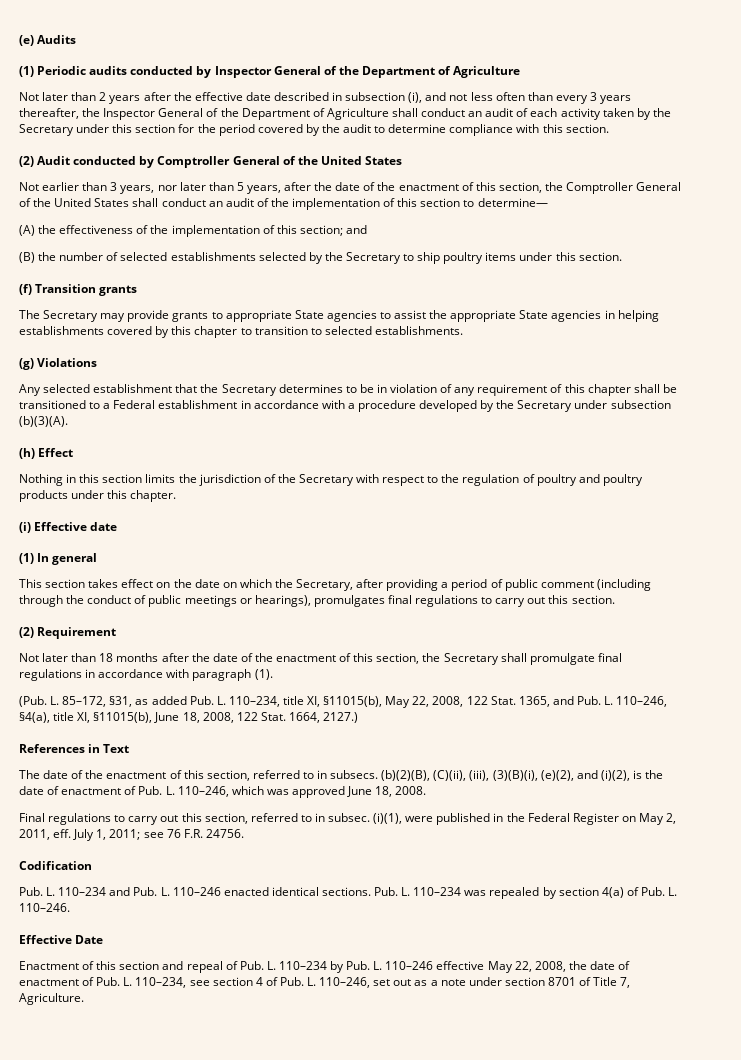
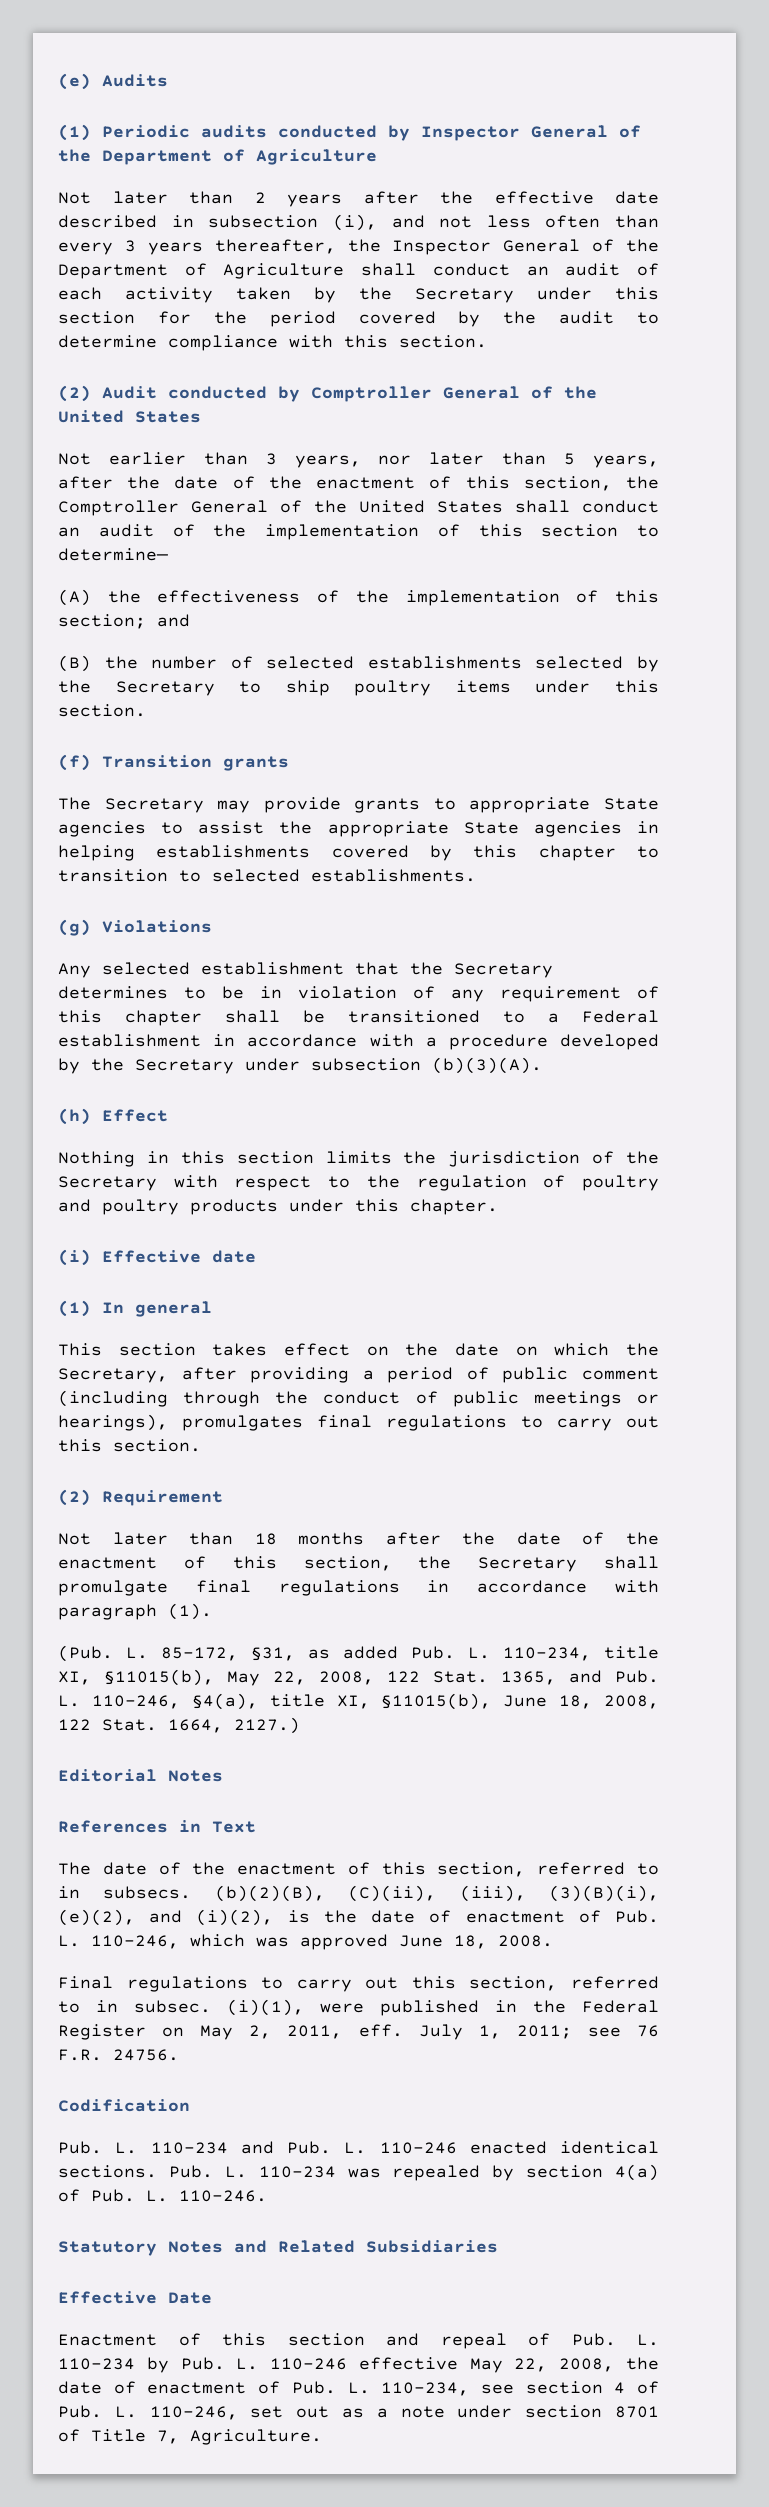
(359, 717) none -> [58,1769,223,1782] // Editorial Notes
(70, 907) none -> [58,2240,498,2256] // Statutory Notes and Related Subsidiaries

